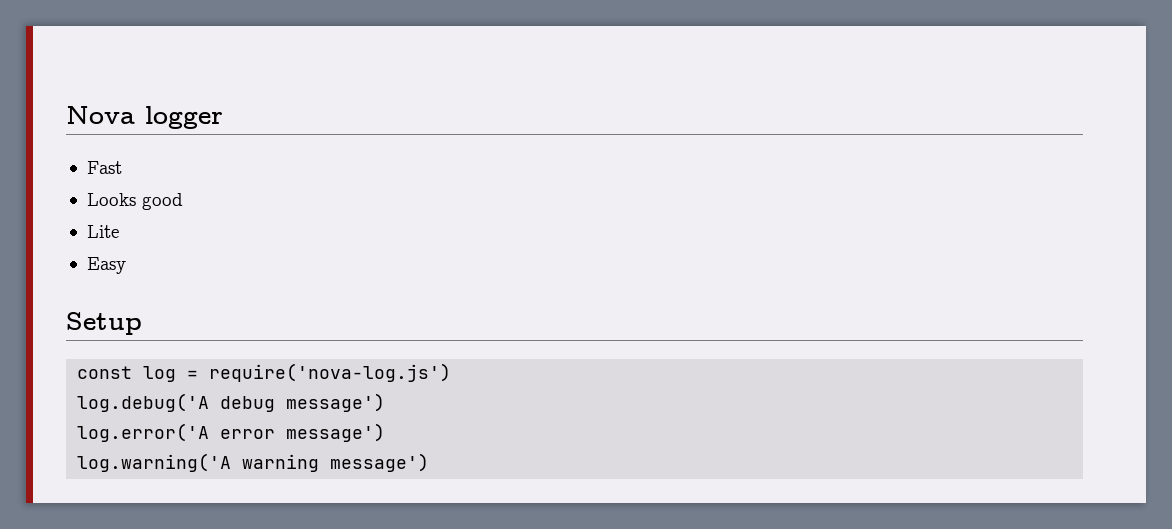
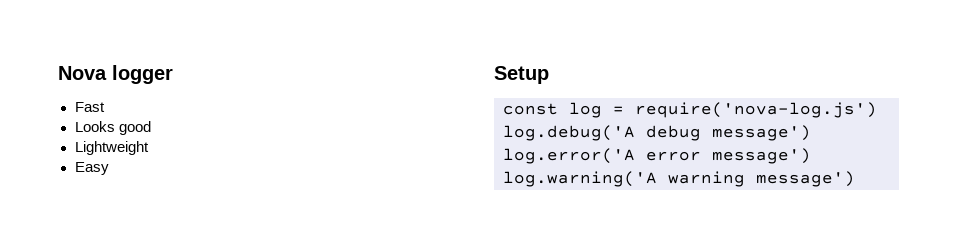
[86,225,119,238] Lite -> [74,141,149,155] Lightweight

